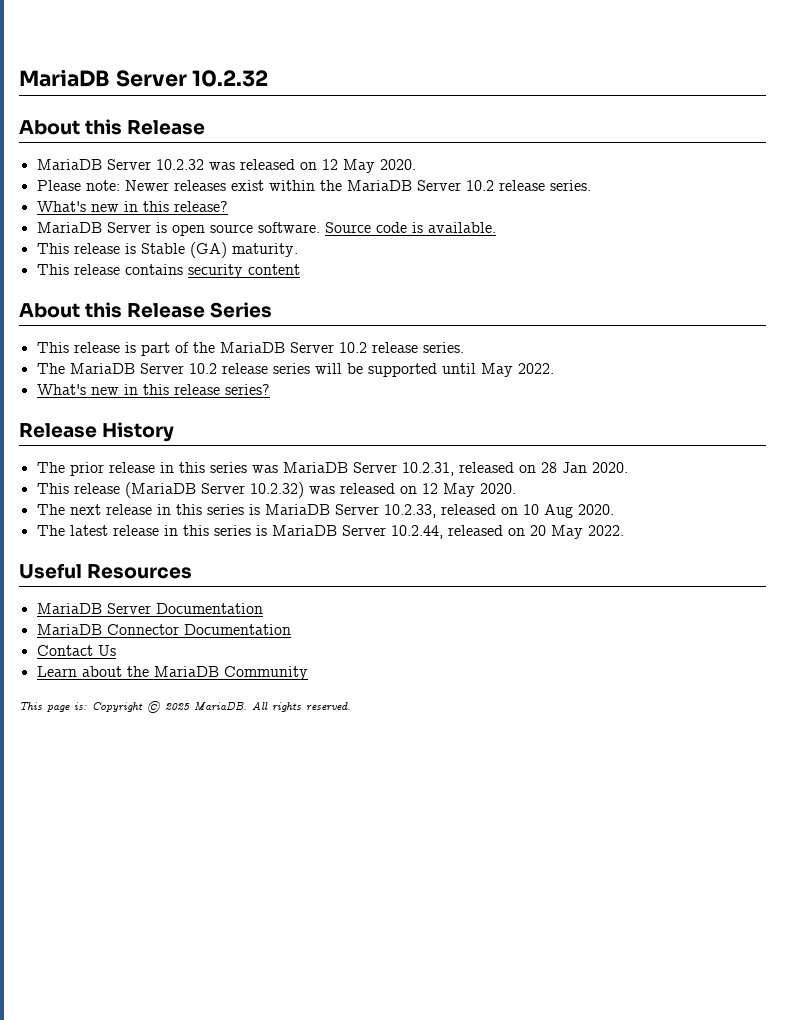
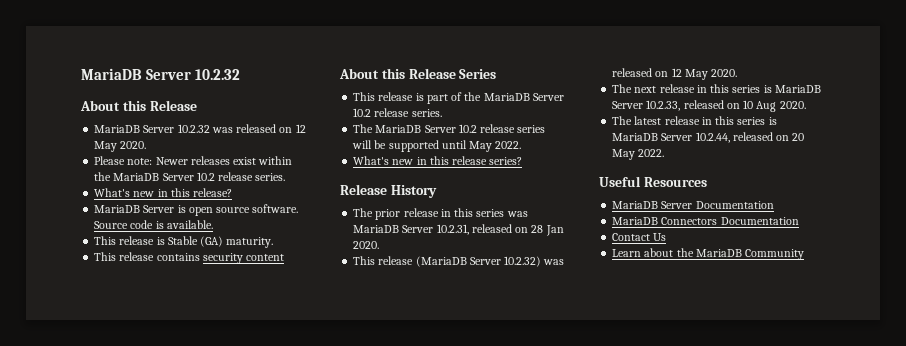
[106,624,179,635] Connector -> [661,217,718,225] Connectors
[19,701,351,713] // This page is: Copyright © 2025 MariaDB. All rights reserved. -> (805, 254) none

